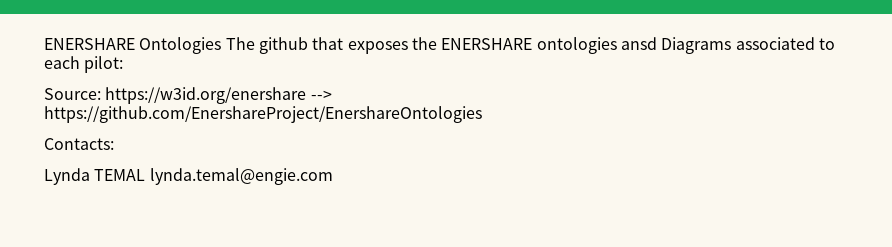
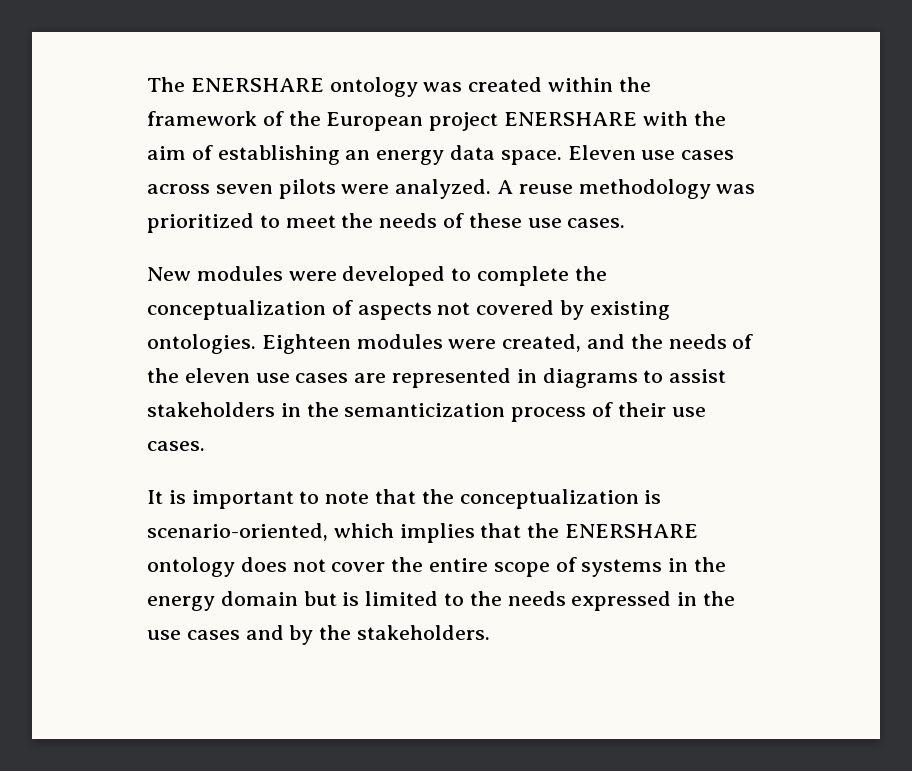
[44,37,835,54] [44,56,124,73] [44,87,332,104] [44,106,482,123] [44,138,114,150] [44,168,333,185] ENERSHARE Ontologies The github that exposes the ENERSHARE ontologies ansd Diagrams associated to each pilot: // Source: https://w3id.org/enershare --> // https://github.com/EnershareProject/EnershareOntologies // Contacts: // Lynda TEMAL lynda.temal@engie.com -> [147,77,651,97] [147,111,726,131] [147,145,735,165] [147,179,756,199] [147,213,626,233] [147,266,607,286] [147,300,670,320] [147,334,754,354] [147,368,727,388] [147,402,706,422] [147,441,205,451] [147,489,662,509] [147,523,699,543] [147,557,727,577] [147,591,736,611] [147,625,491,645] The ENERSHARE ontology was created within the framework of the European project ENERSHARE with the aim of establishing an energy data space. Eleven use cases across seven pilots were analyzed. A reuse methodology was prioritized to meet the needs of these use cases. // New modules were developed to complete the conceptualization of aspects not covered by existing ontologies. Eighteen modules were created, and the needs of the eleven use cases are represented in diagrams to assist stakeholders in the semanticization process of their use cases. // It is important to note that the conceptualization is scenario-oriented, which implies that the ENERSHARE ontology does not cover the entire scope of systems in the energy domain but is limited to the needs expressed in the use cases and by the stakeholders.

